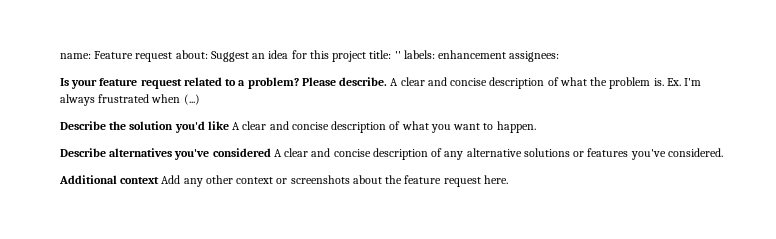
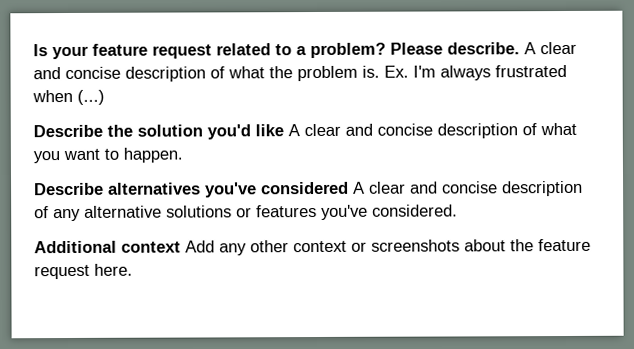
[60,50,560,62] name: Feature request about: Suggest an idea for this project title: '' labels: enhancement assignees: // -> (33, 50) none

